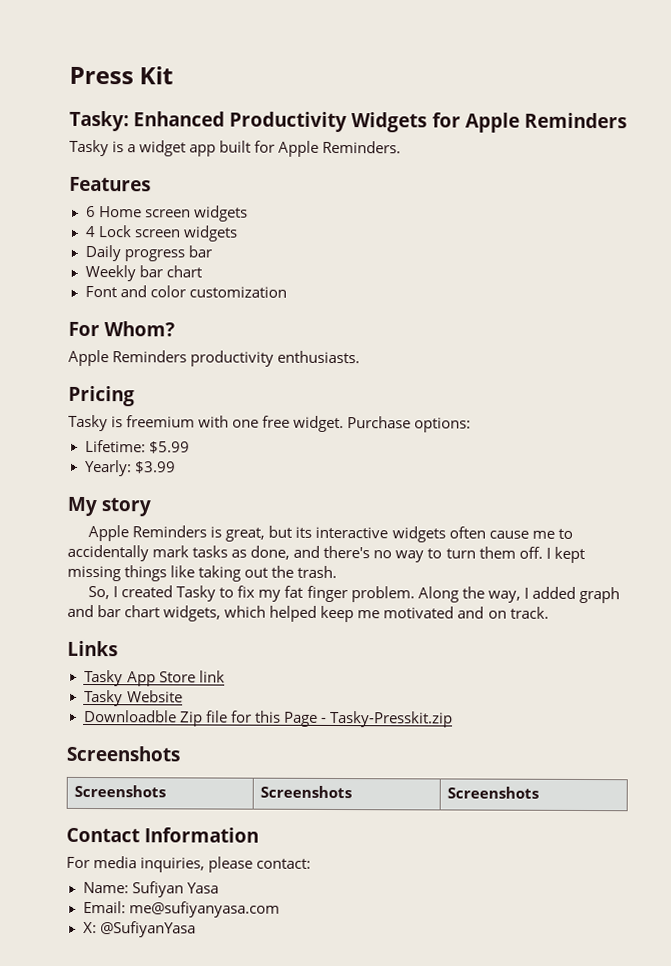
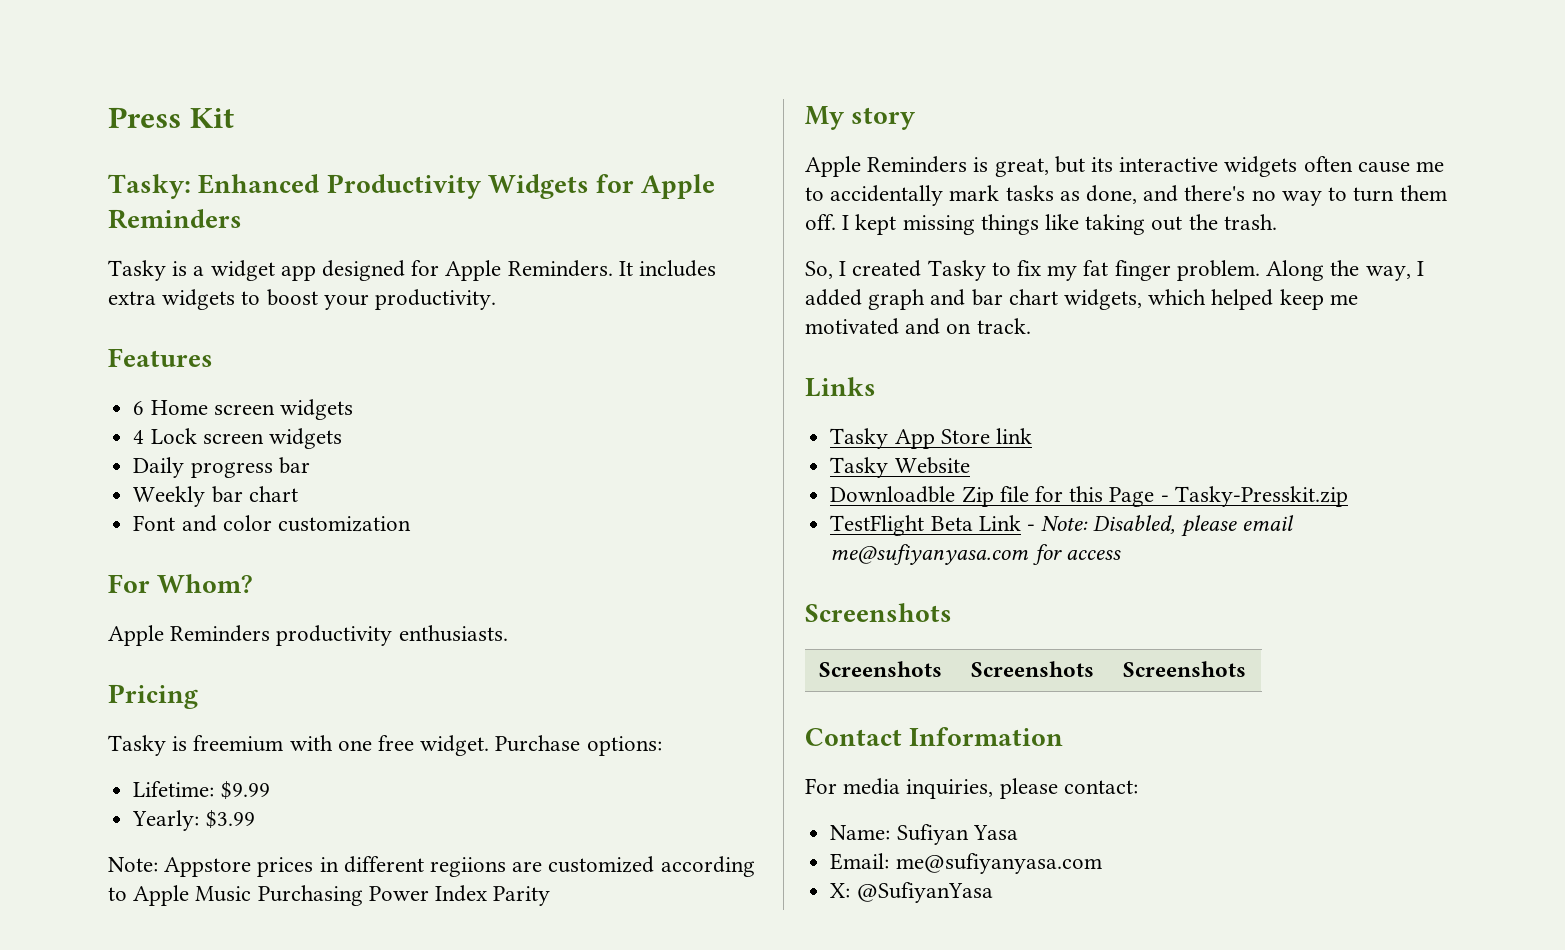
[219,140,252,153] built -> [322,260,406,281] designed
(402, 147) none -> [618,260,717,277] [108,289,497,310] It includes extra widgets to boost your productivity.
[148,441,190,454] $5.99 -> [220,781,270,800] $9.99
(176, 467) none -> [108,856,755,877] [108,885,551,906] // Note: Appstore prices in different regiions are customized according to Apple Music Purchasing Power Index Parity
(453, 719) none -> [830,515,1294,537] [830,544,1121,565] // TestFlight Beta Link - Note: Disabled, please email me@sufiyanyasa.com for access

